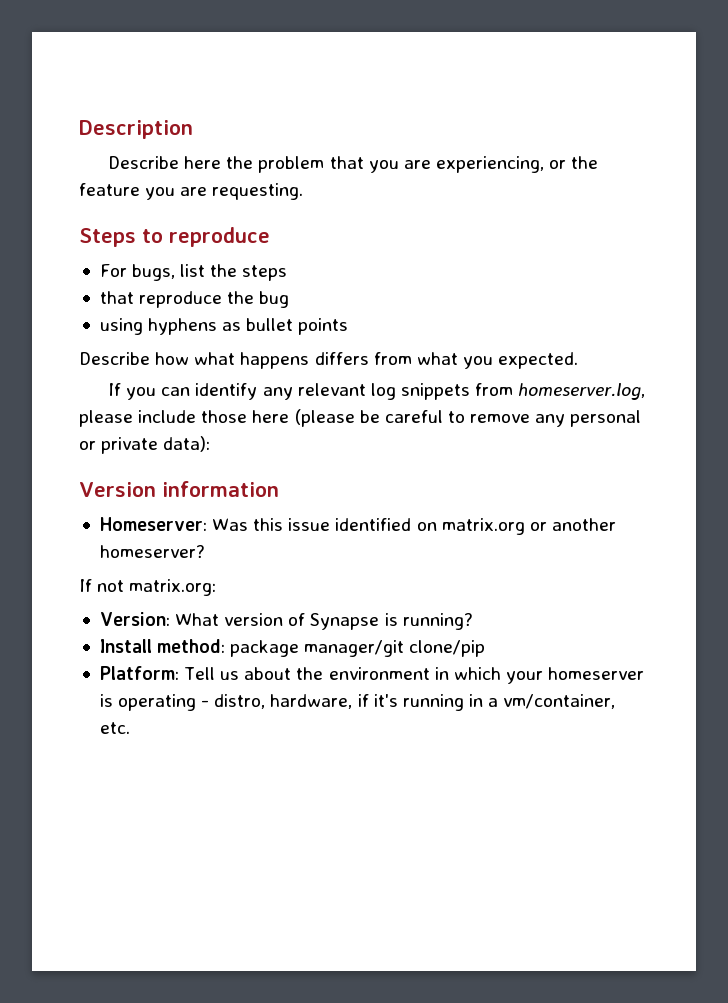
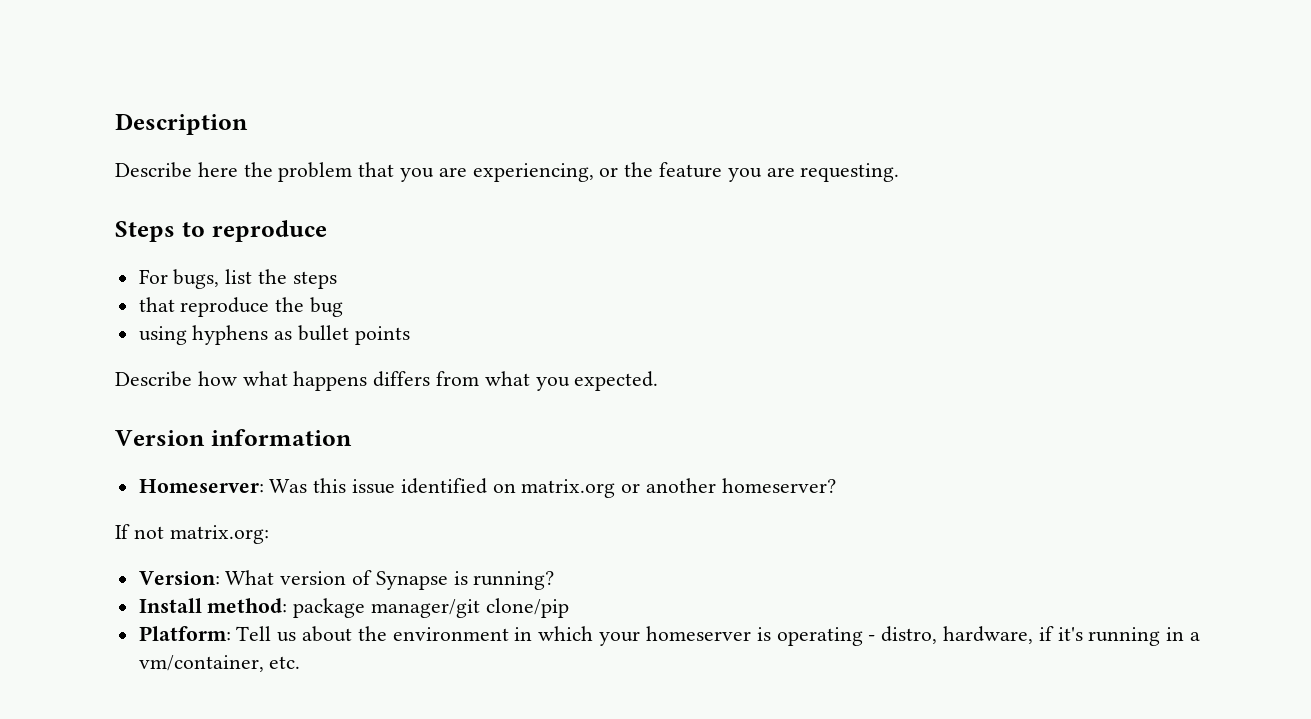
[108,383,646,400] [79,409,642,427] [79,436,211,454] // If you can identify any relevant log snippets from homeserver.log, please include those here (please be careful to remove any personal or private data): -> (659, 381) none

